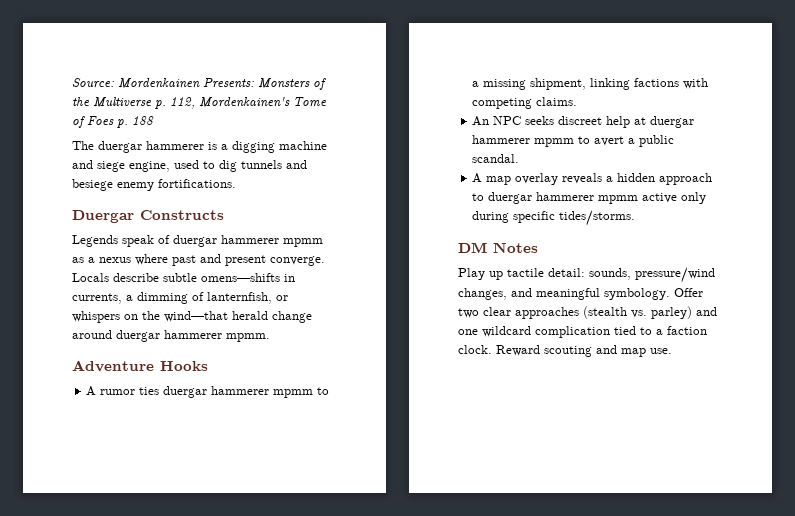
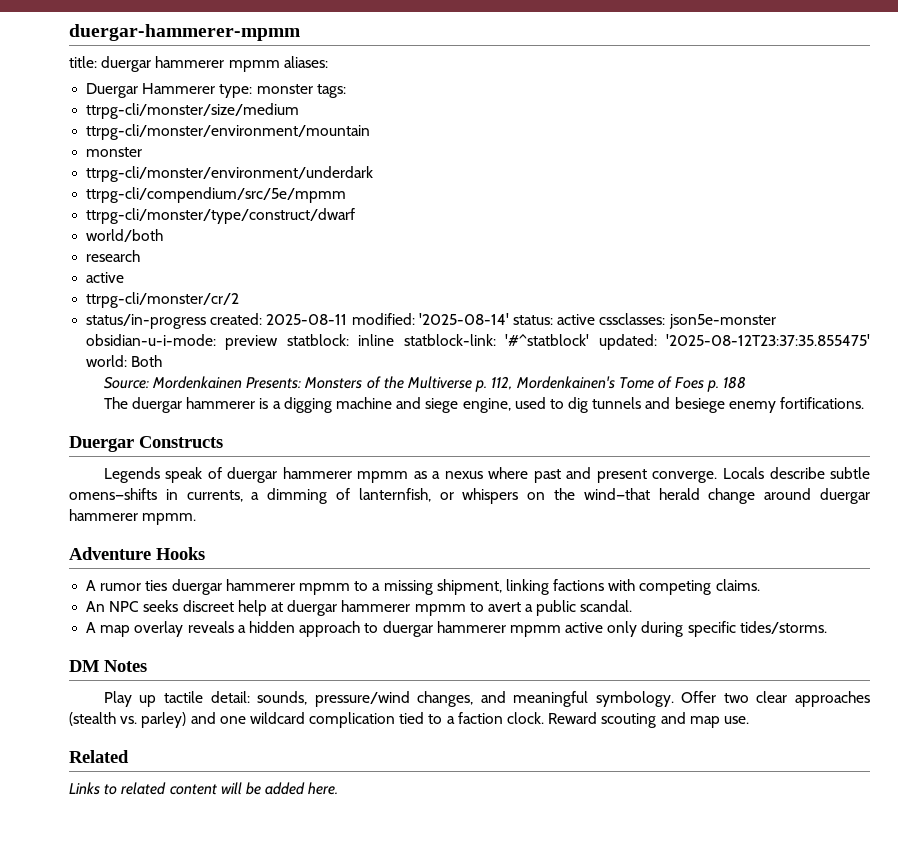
(72, 83) none -> [69,24,300,41] [69,56,328,72] [86,83,346,98] [86,103,300,119] [86,124,371,140] [86,147,143,157] [86,166,374,182] [86,187,347,203] [86,208,356,224] [86,229,164,242] [86,250,141,262] [86,272,125,283] [86,292,240,308] [86,313,776,329] [86,334,870,350] [86,355,163,367] duergar-hammerer-mpmm // title: duergar hammerer mpmm aliases: // Duergar Hammerer type: monster tags: // ttrpg-cli/monster/size/medium // ttrpg-cli/monster/environment/mountain // monster // ttrpg-cli/monster/environment/underdark // ttrpg-cli/compendium/src/5e/mpmm // ttrpg-cli/monster/type/construct/dwarf // world/both // research // active // ttrpg-cli/monster/cr/2 // status/in-progress created: 2025-08-11 modified: '2025-08-14' status: active cssclasses: json5e-monster obsidian-u-i-mode: preview statblock: inline statblock-link: '#^statblock' updated: '2025-08-12T23:37:35.855475' world: Both //
(672, 351) none -> [69,750,129,763] [69,782,339,795] // Related // Links to related content will be added here.

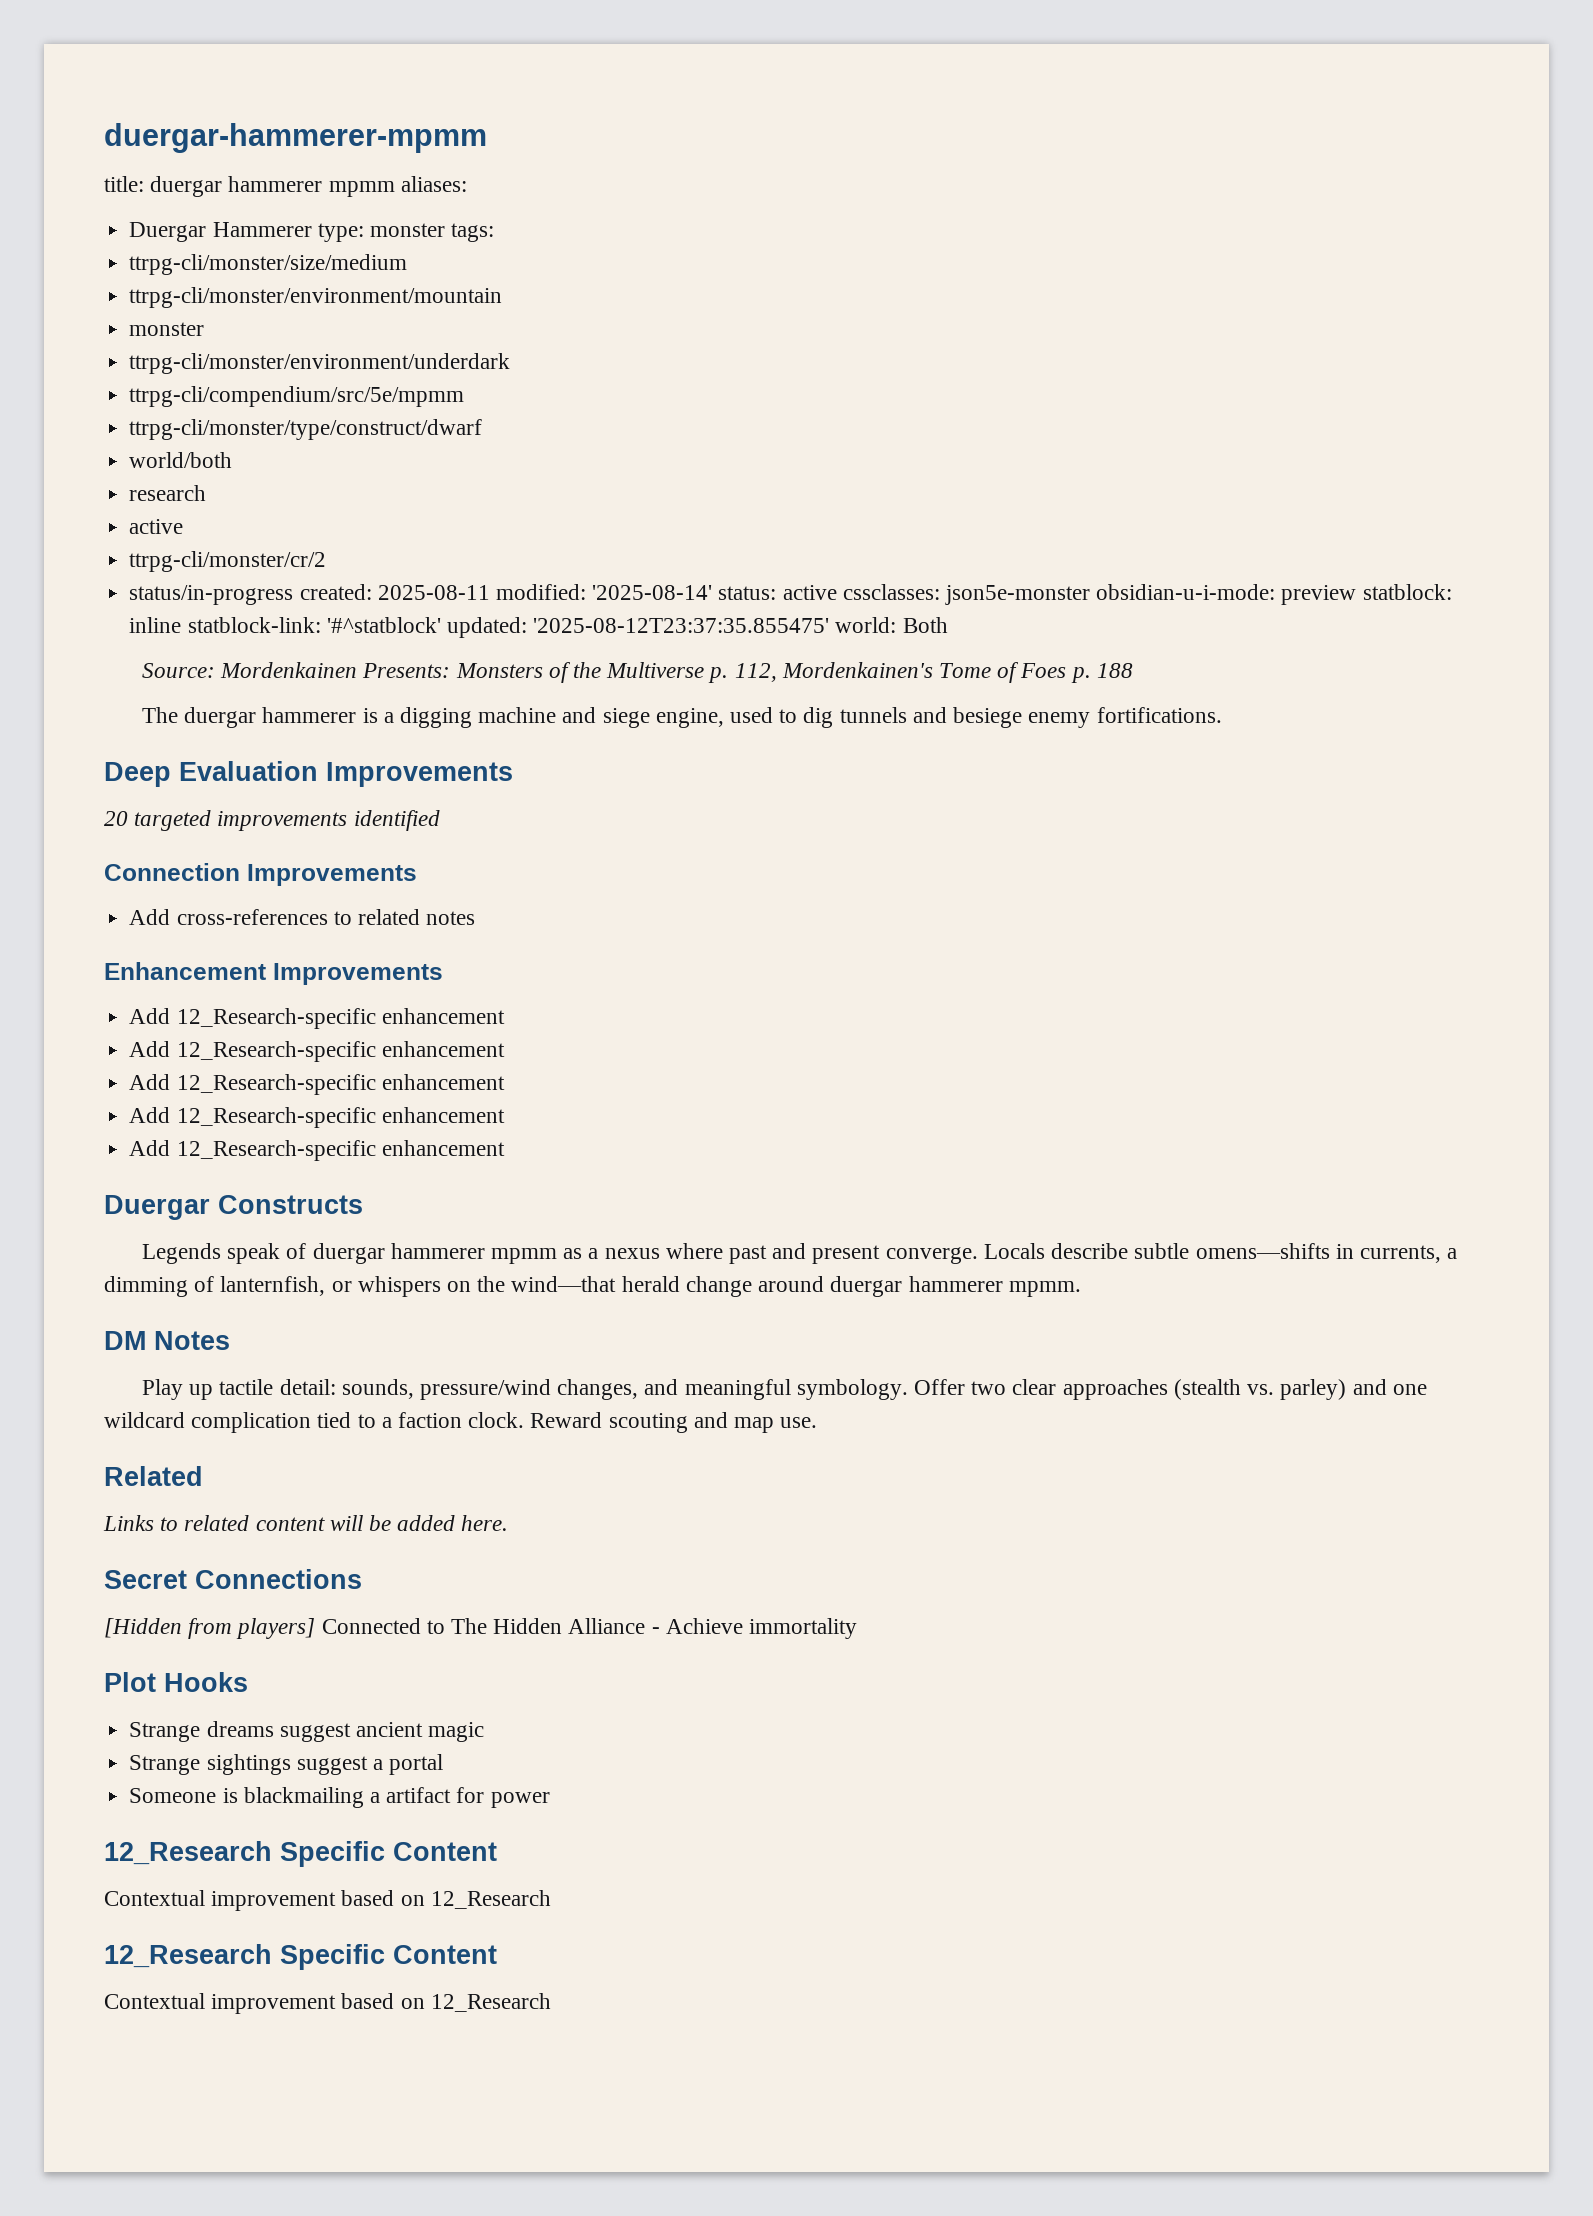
(865, 403) none -> [104,761,513,787] [104,810,440,831] [104,863,417,886] [129,909,476,925] [104,962,443,985] [129,1008,505,1029] [129,1041,505,1062] [129,1074,505,1095] [129,1107,505,1128] [129,1140,505,1161] // Deep Evaluation Improvements // 20 targeted improvements identified // Connection Improvements // Add cross-references to related notes // Enhancement Improvements // Add 12_Research-specific enhancement // Add 12_Research-specific enhancement // Add 12_Research-specific enhancement // Add 12_Research-specific enhancement // Add 12_Research-specific enhancement
[69,547,205,560] [86,579,760,595] [86,600,633,616] [86,621,827,637] // Adventure Hooks // A rumor ties duergar hammerer mpmm to a missing shipment, linking factions with competing claims. // An NPC seeks discreet help at duergar hammerer mpmm to avert a public scandal. // A map overlay reveals a hidden approach to duergar hammerer mpmm active only during specific tides/storms. -> (1081, 1289) none
(339, 788) none -> [104,1569,362,1589] [104,1618,858,1639] [104,1672,248,1692] [129,1721,485,1742] [129,1754,444,1775] [129,1787,550,1808] [104,1841,497,1867] [104,1890,551,1911] [104,1944,497,1970] [104,1993,551,2014] // Secret Connections // [Hidden from players] Connected to The Hidden Alliance - Achieve immortality // Plot Hooks // Strange dreams suggest ancient magic // Strange sightings suggest a portal // Someone is blackmailing a artifact for power // 12_Research Specific Content // Contextual improvement based on 12_Research // 12_Research Specific Content // Contextual improvement based on 12_Research

